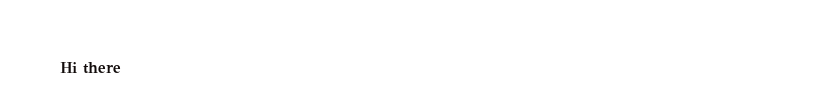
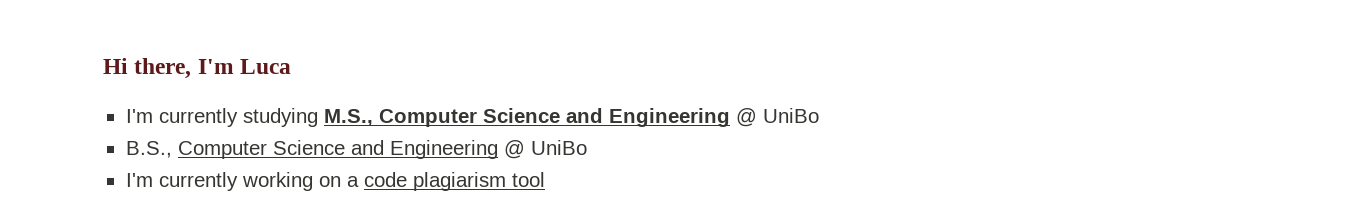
[83,62,121,74] there -> [134,58,292,79] [125,108,819,127] [125,140,587,159] [125,172,545,191] there, I'm Luca // I'm currently studying M.S., Computer Science and Engineering @ UniBo // B.S., Computer Science and Engineering @ UniBo // I'm currently working on a code plagiarism tool

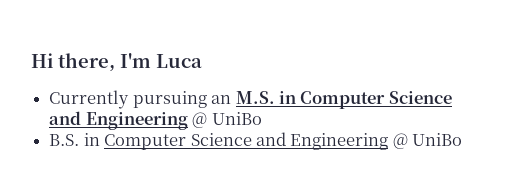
[125,108,819,127] [125,140,587,159] [125,172,545,191] I'm currently studying M.S., Computer Science and Engineering @ UniBo // B.S., Computer Science and Engineering @ UniBo // I'm currently working on a code plagiarism tool -> [49,90,452,109] [49,111,262,130] [49,132,463,150] Currently pursuing an M.S. in Computer Science and Engineering @ UniBo // B.S. in Computer Science and Engineering @ UniBo

